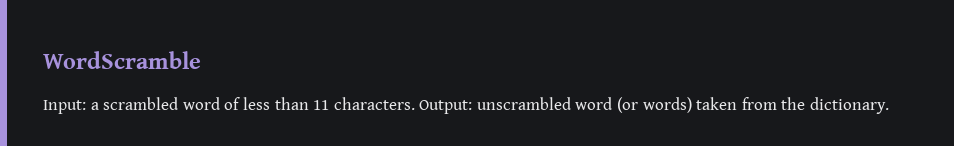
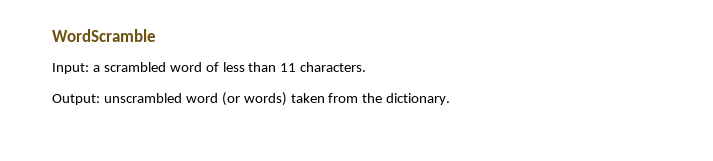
(415, 103) none -> (367, 67) //

